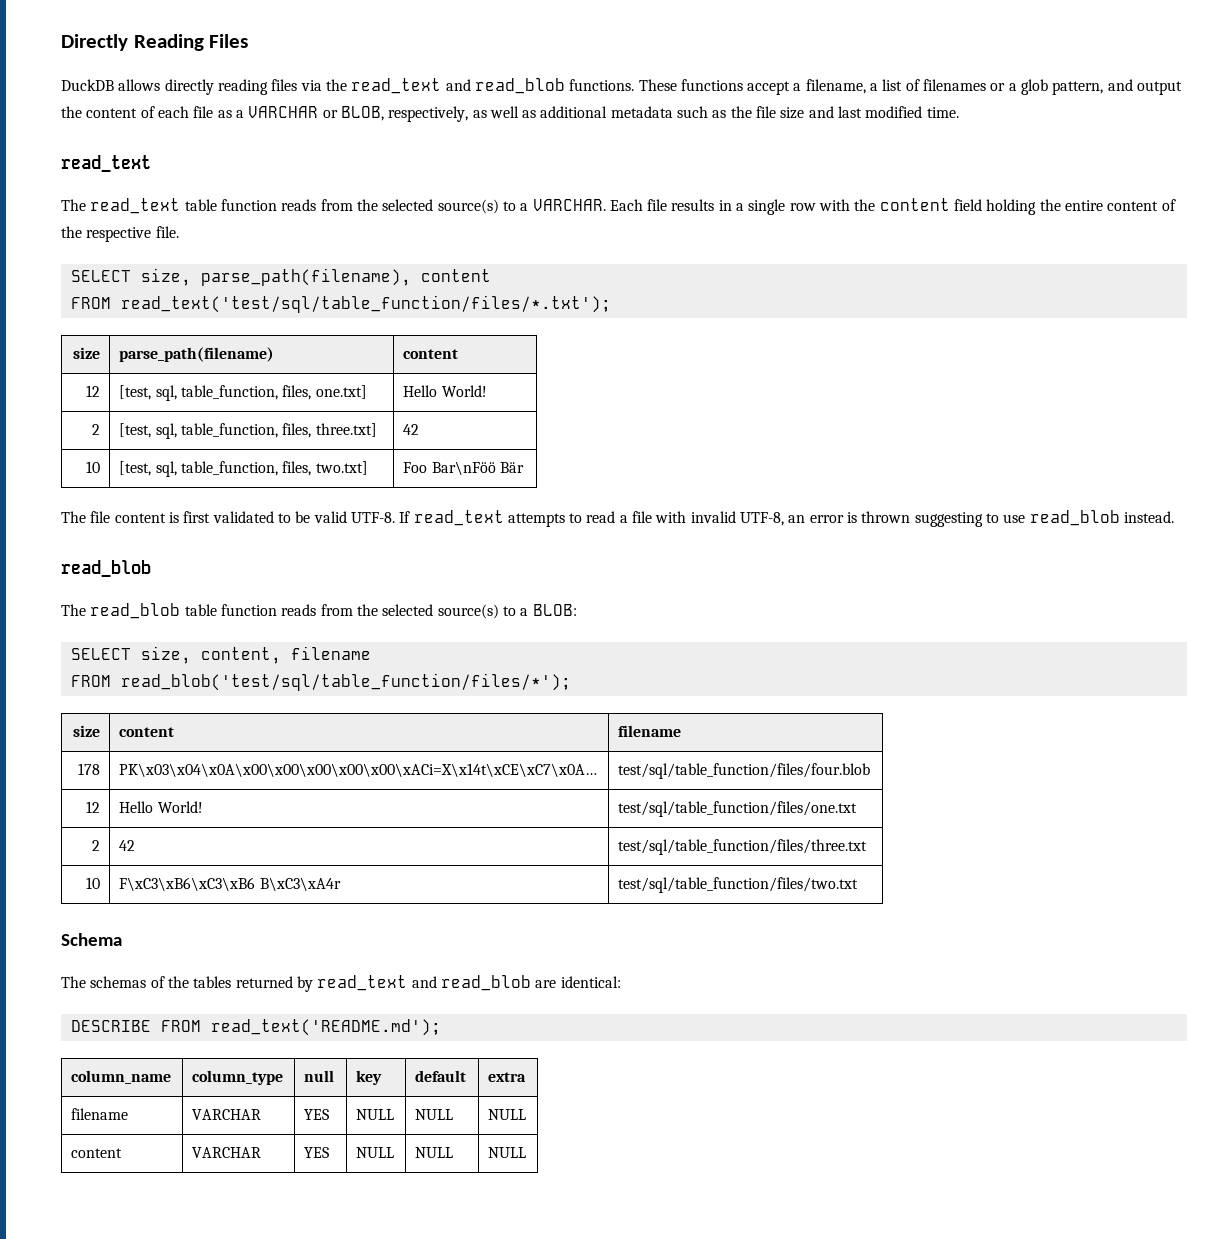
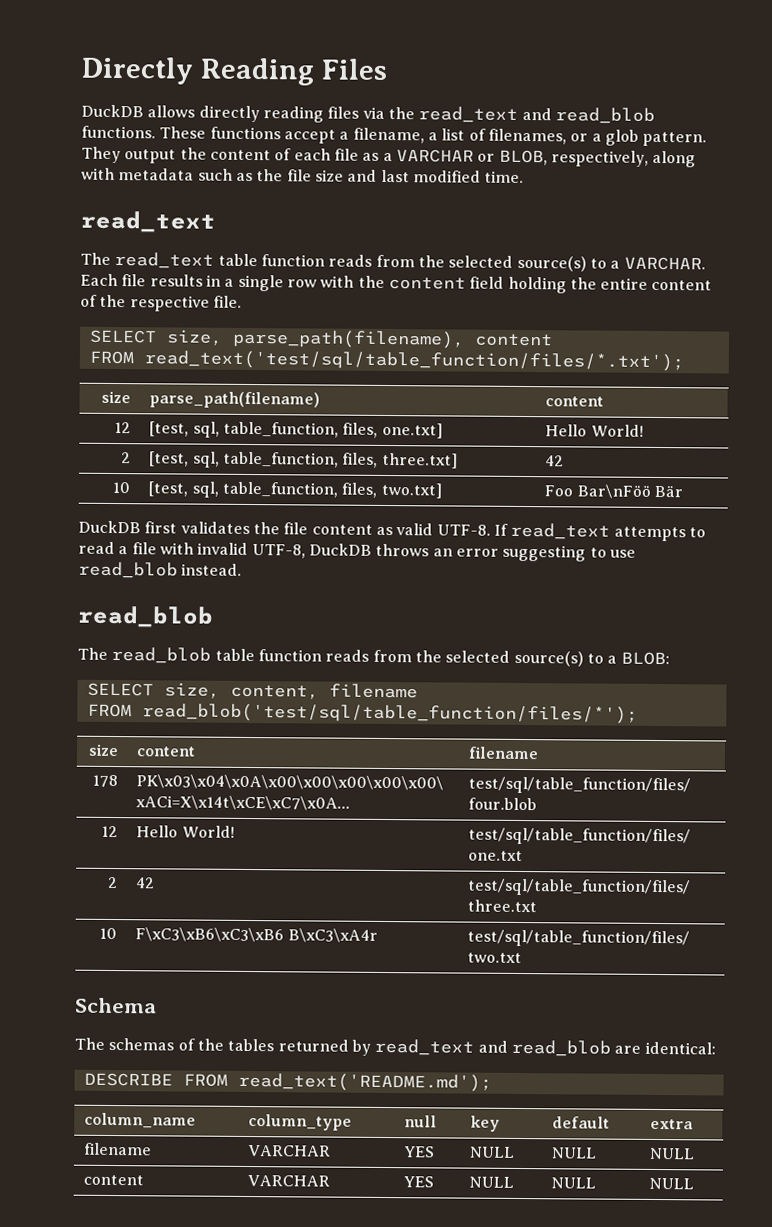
[923,79,987,91] filenames -> [487,128,567,145] filenames,
[1052,79,1133,95] pattern, and -> [642,131,708,147] [81,146,121,164] pattern. They
[472,106,608,118] as well as additional -> [652,150,697,168] [81,167,115,180] along with
[61,511,311,523] The file content is first validated to be -> [78,520,393,536] DuckDB first validates the file content as
[788,511,911,523] an error is thrown -> [308,543,499,557] DuckDB throws an error

